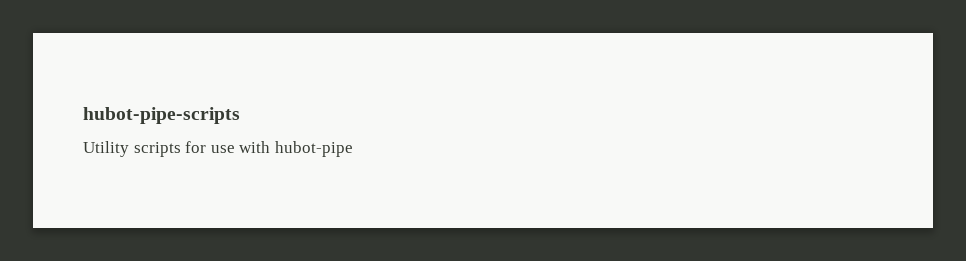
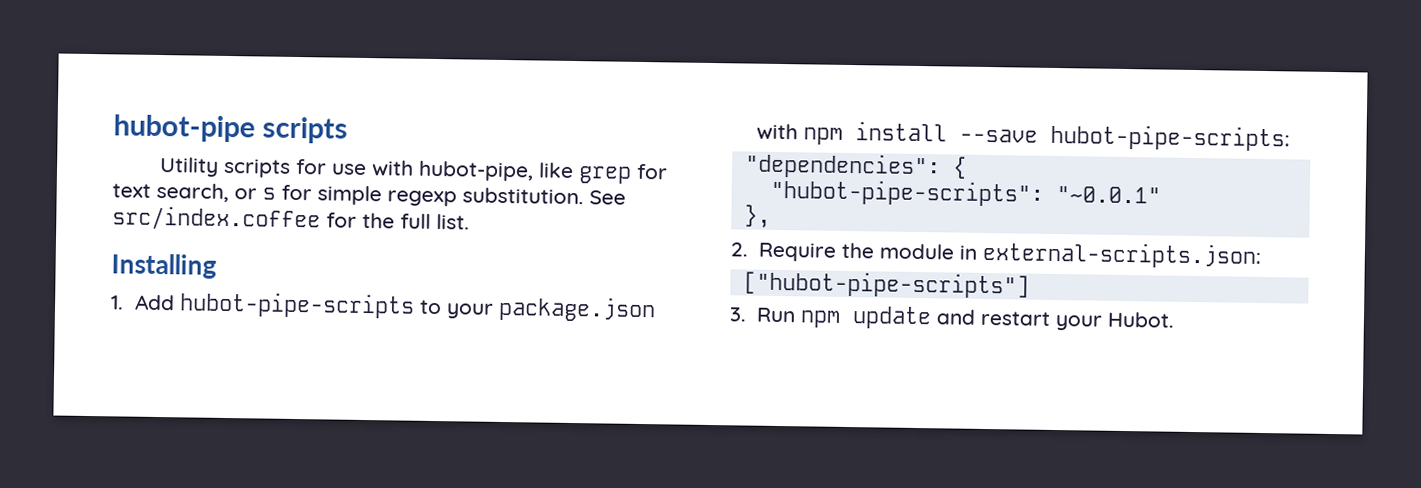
[83,107,240,124] hubot-pipe-scripts -> [113,114,348,144] hubot-pipe scripts
[274,141,353,157] hubot-pipe -> [417,160,668,184] [112,182,626,207] [112,205,470,232] [111,253,217,279] [110,291,657,323] [756,121,1291,152] [743,152,967,180] [769,178,1161,207] [743,204,771,228] [730,240,1262,269] [742,270,1030,299] [729,306,1175,331] hubot-pipe, like grep for text search, or s for simple regexp substitution. See src/index.coffee for the full list. // Installing // 1. Add hubot-pipe-scripts to your package.json with npm install --save hubot-pipe-scripts: // "dependencies": { // "hubot-pipe-scripts": "~0.0.1" // }, // 2. Require the module in external-scripts.json: // ["hubot-pipe-scripts"] // 3. Run npm update and restart your Hubot.

